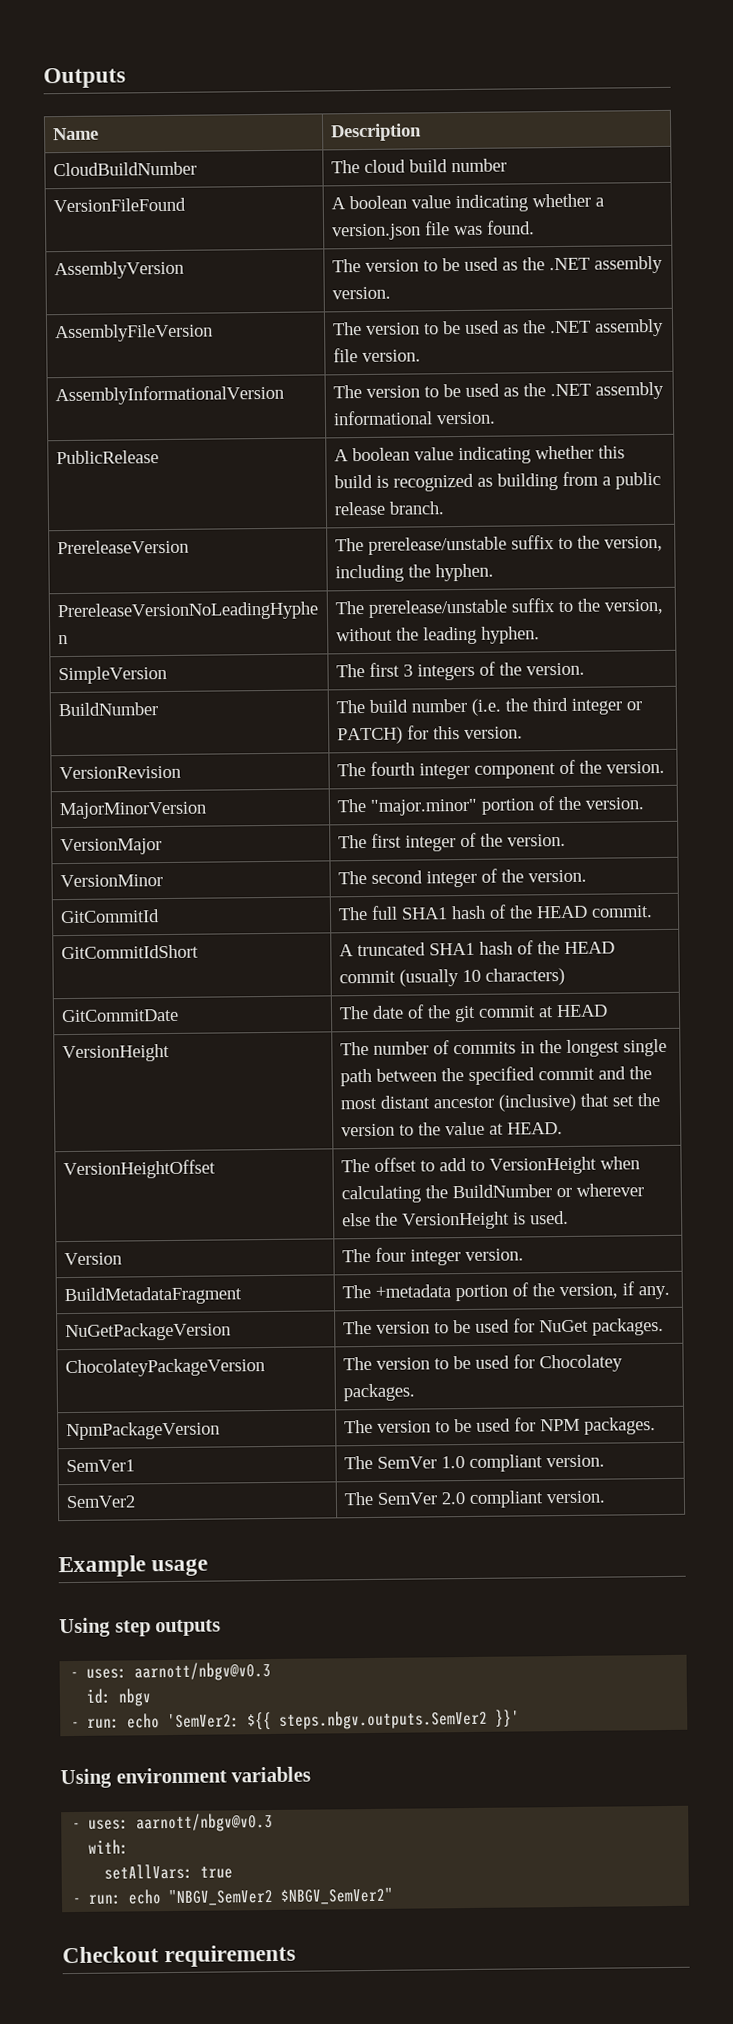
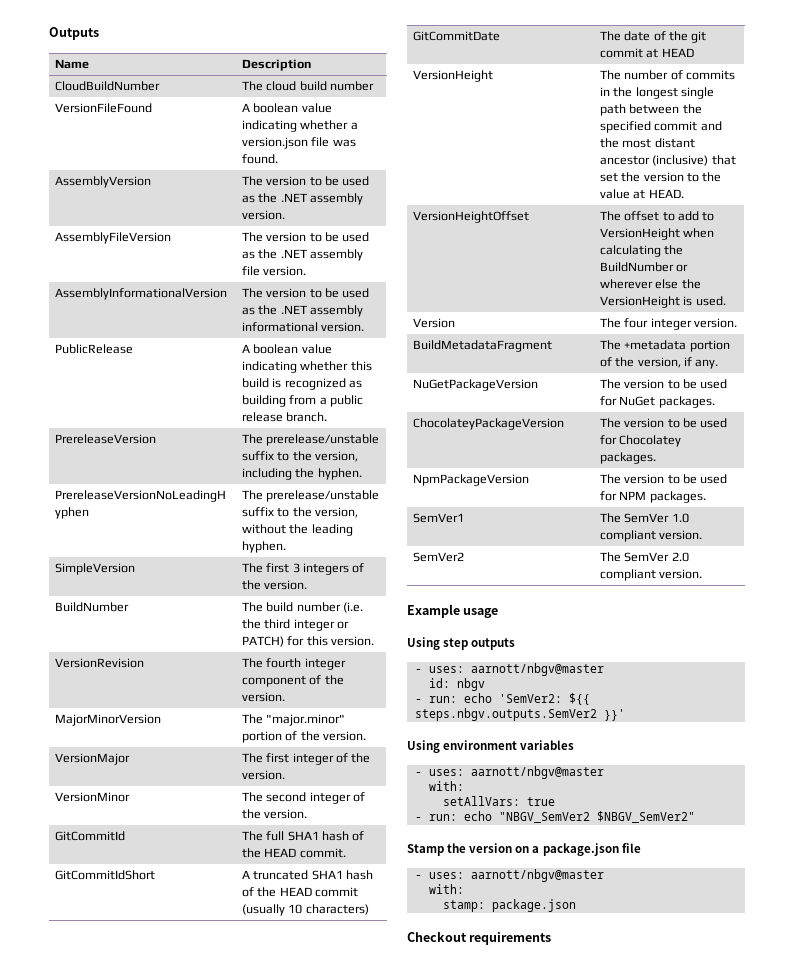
[134,1661,272,1682] aarnott/nbgv@v0.3 -> [470,663,604,676] aarnott/nbgv@master
[136,1812,274,1833] aarnott/nbgv@v0.3 -> [470,766,604,779] aarnott/nbgv@master
(395, 1896) none -> [407,843,641,856] [414,869,604,882] [428,884,464,894] [442,899,576,912] // Stamp the version on a package.json file // - uses: aarnott/nbgv@master // with: // stamp: package.json

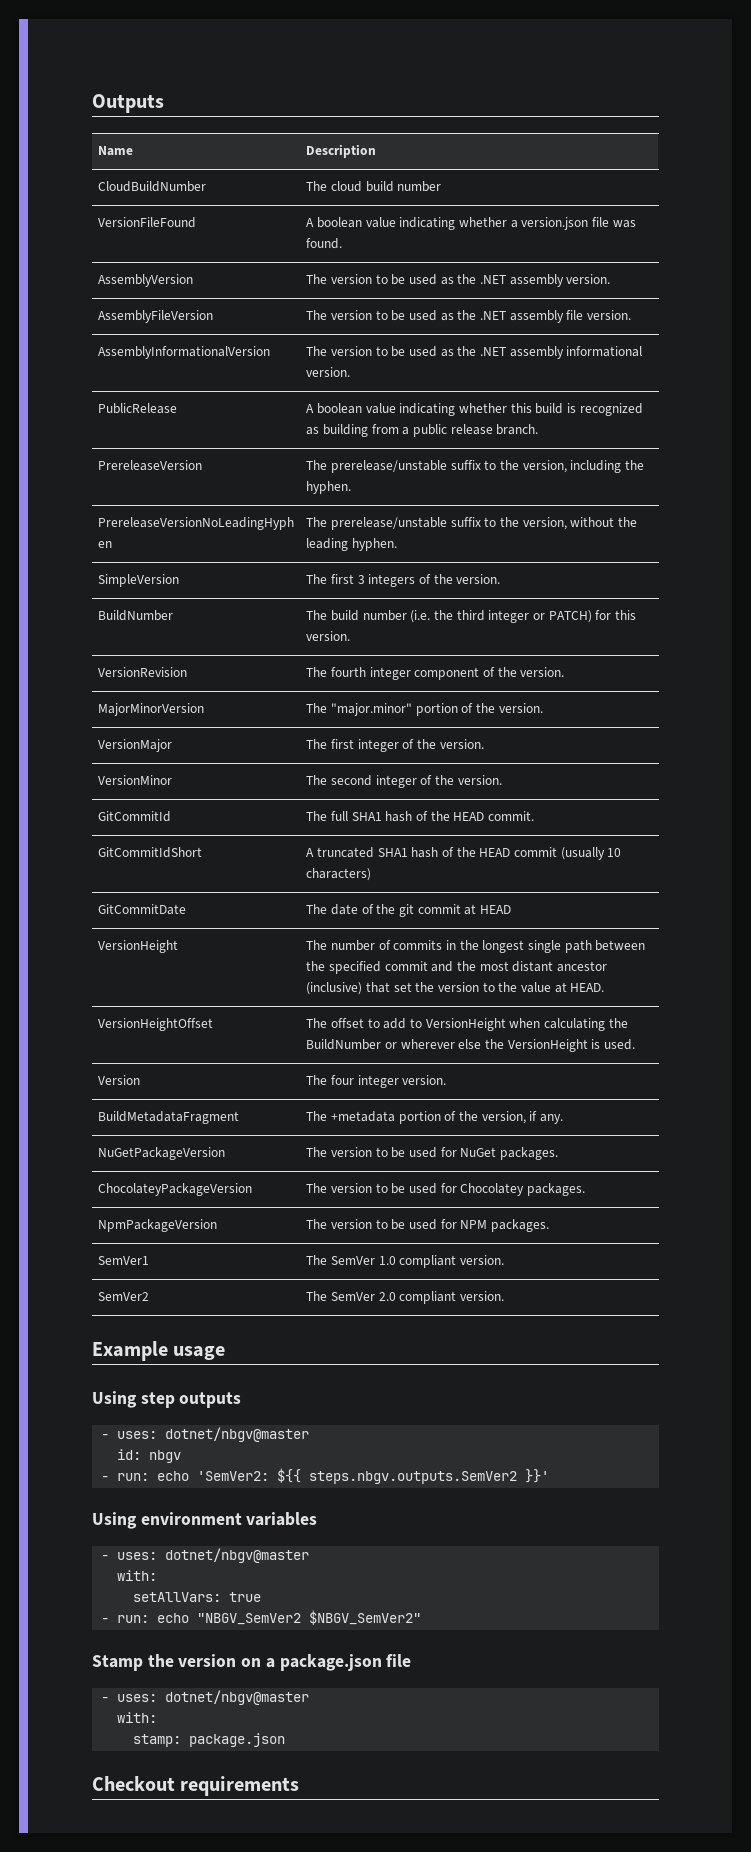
[470,663,604,676] aarnott/nbgv@master -> [165,1427,309,1442] dotnet/nbgv@master
[470,766,604,779] aarnott/nbgv@master -> [165,1548,309,1563] dotnet/nbgv@master
[470,869,604,882] aarnott/nbgv@master -> [165,1690,309,1705] dotnet/nbgv@master

